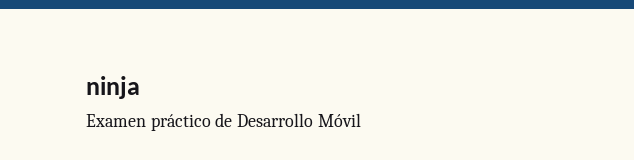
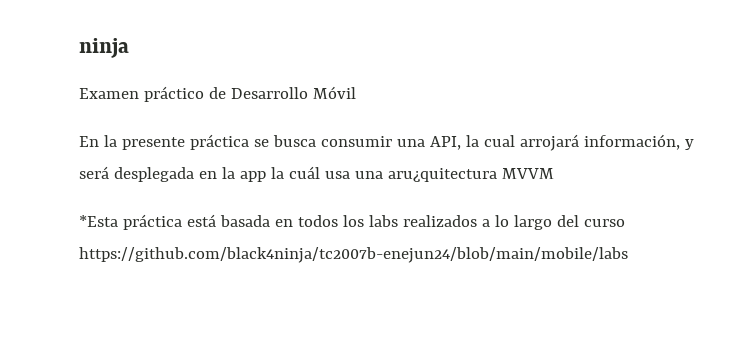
(361, 120) none -> [79,134,694,151] [79,166,554,182] [79,214,625,230] [79,247,628,263] // En la presente práctica se busca consumir una API, la cual arrojará información, y será desplegada en la app la cuál usa una aru¿quitectura MVVM // *Esta práctica está basada en todos los labs realizados a lo largo del curso https://github.com/black4ninja/tc2007b-enejun24/blob/main/mobile/labs

